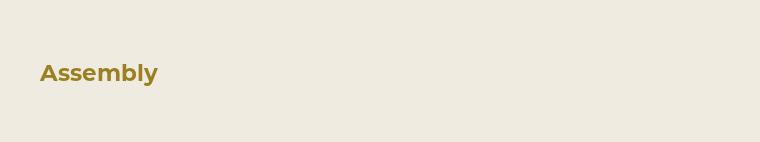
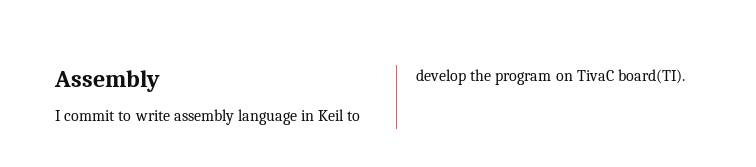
(158, 75) none -> [55,109,361,125] [416,69,685,85] // I commit to write assembly language in Keil to develop the program on TivaC board(TI).

